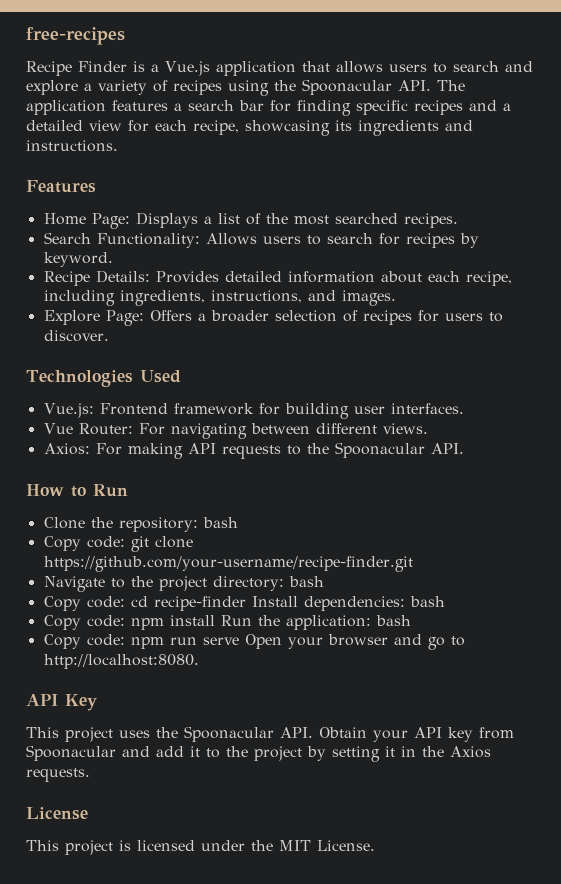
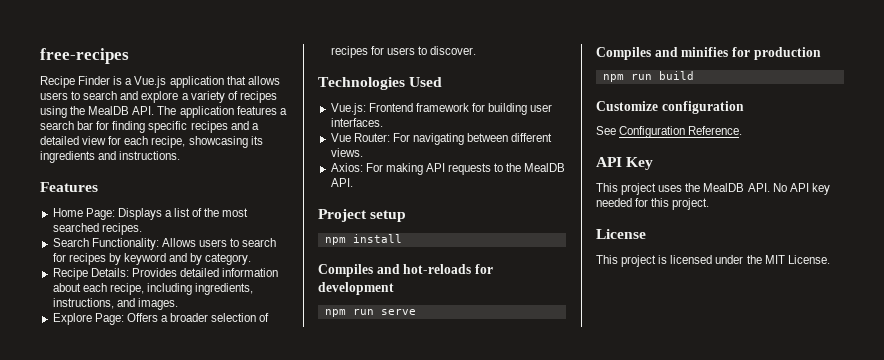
[302,79,392,95] Spoonacular -> [88,106,130,115] MealDB
[43,252,113,267] keyword. -> [123,253,252,265] keyword and by category.
[334,442,425,458] Spoonacular -> [524,163,566,172] MealDB
[26,484,128,497] [43,517,238,532] [43,536,193,552] [43,556,413,572] [43,576,324,592] [43,596,445,611] [43,615,411,630] [43,634,465,650] [43,654,199,669] How to Run // Clone the repository: bash // Copy code: git clone https://github.com/your-username/recipe-finder.git // Navigate to the project directory: bash // Copy code: cd recipe-finder Install dependencies: bash // Copy code: npm install Run the application: bash // Copy code: npm run serve Open your browser and go to http://localhost:8080. -> [318,209,407,222] [324,234,402,245] [318,264,493,277] [318,282,394,295] [324,309,416,317] [596,47,821,60] [602,71,694,82] [596,101,744,114] [596,126,743,138] Project setup // npm install // Compiles and hot-reloads for development // npm run serve // Compiles and minifies for production // npm run build // Customize configuration // See Configuration Reference.
[184,726,514,742] [26,745,491,762] [26,768,90,782] Spoonacular API. Obtain your API key from Spoonacular and add it to the project by setting it in the Axios requests. -> [703,183,830,195] [596,198,710,210] MealDB API. No API key needed for this project.

